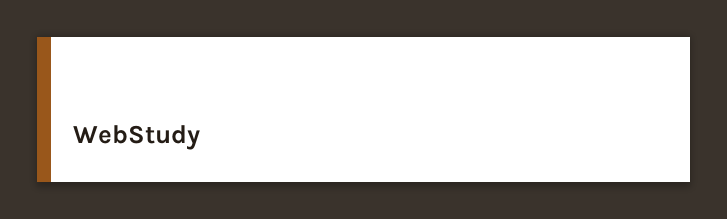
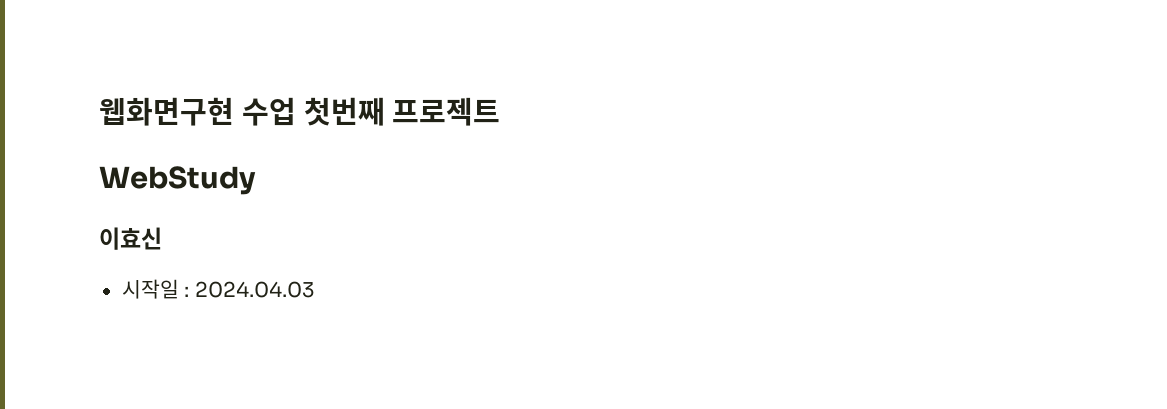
[73,125,200,150] WebStudy -> [99,97,501,126] [99,166,256,195] [99,227,162,250] [121,279,315,299] 웹화면구현 수업 첫번째 프로젝트 // WebStudy // 이효신 // 시작일 : 2024.04.03

